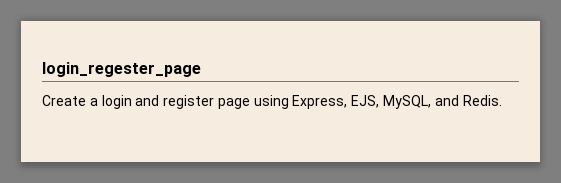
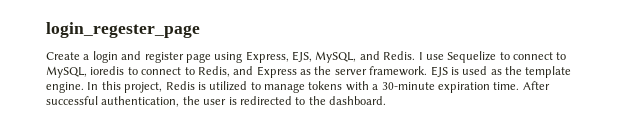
(502, 100) none -> [418,51,567,63] [46,66,572,78] [46,81,550,93] [46,96,386,107] I use Sequelize to connect to MySQL, ioredis to connect to Redis, and Express as the server framework. EJS is used as the template engine. In this project, Redis is utilized to manage tokens with a 30-minute expiration time. After successful authentication, the user is redirected to the dashboard.

